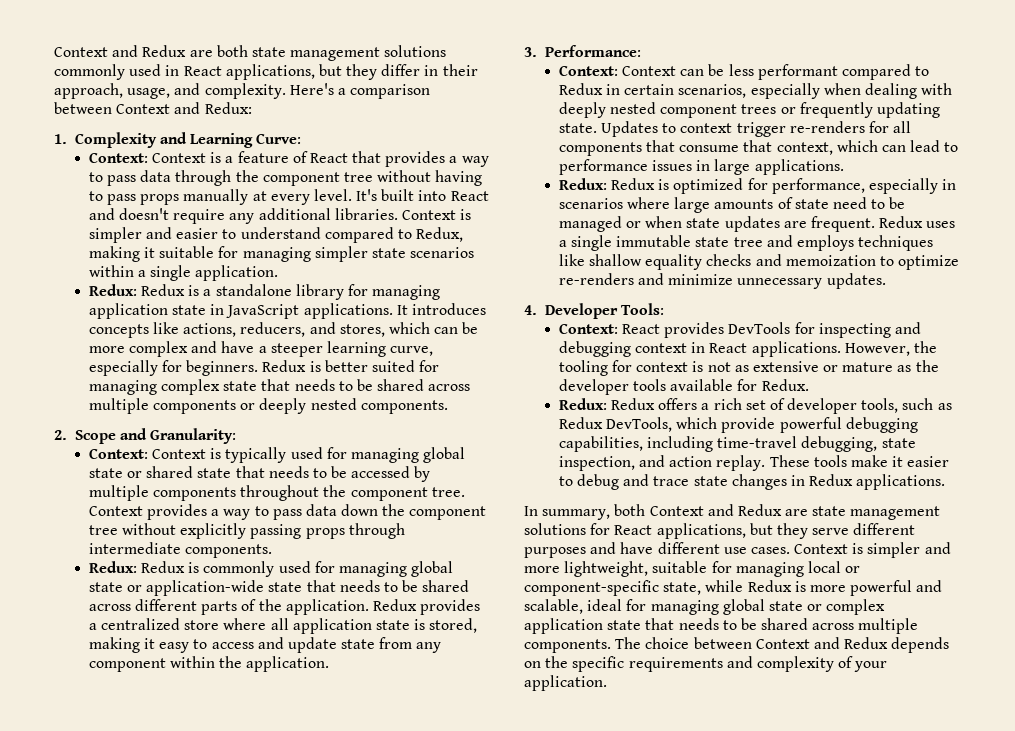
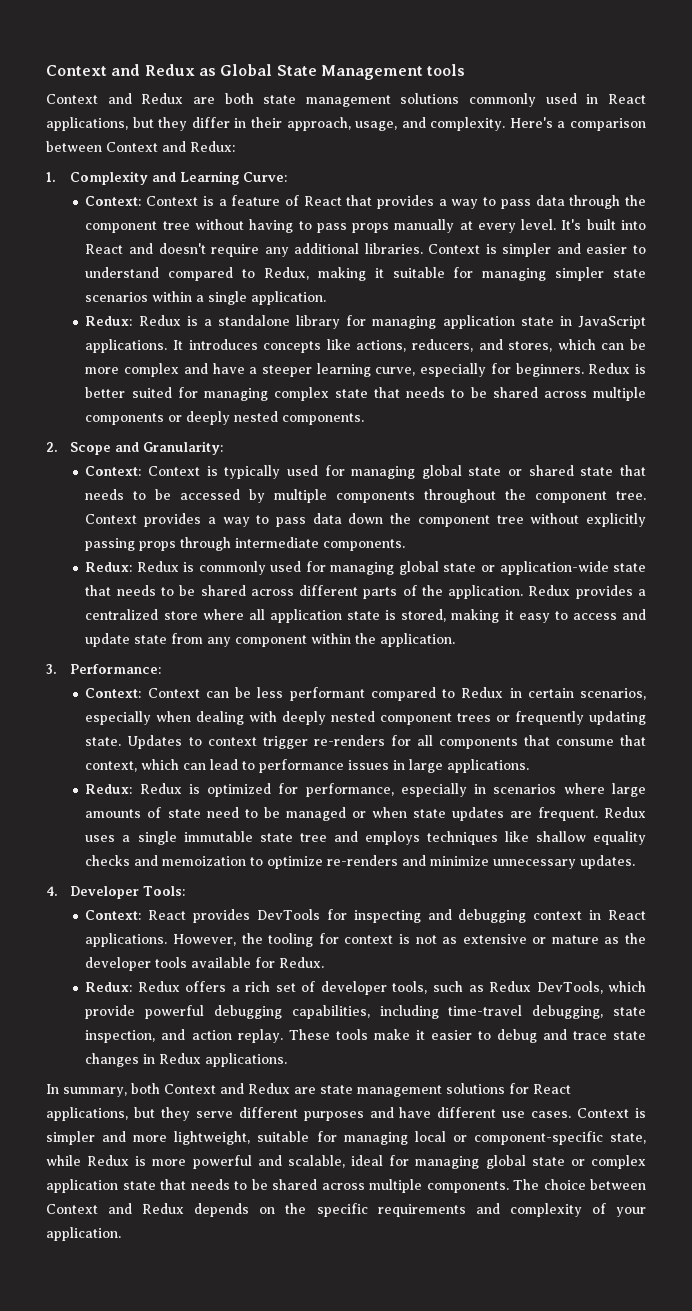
[54,45,187,57] Context and Redux -> [46,64,466,80] [46,93,184,104] Context and Redux as Global State Management tools // Context and Redux

